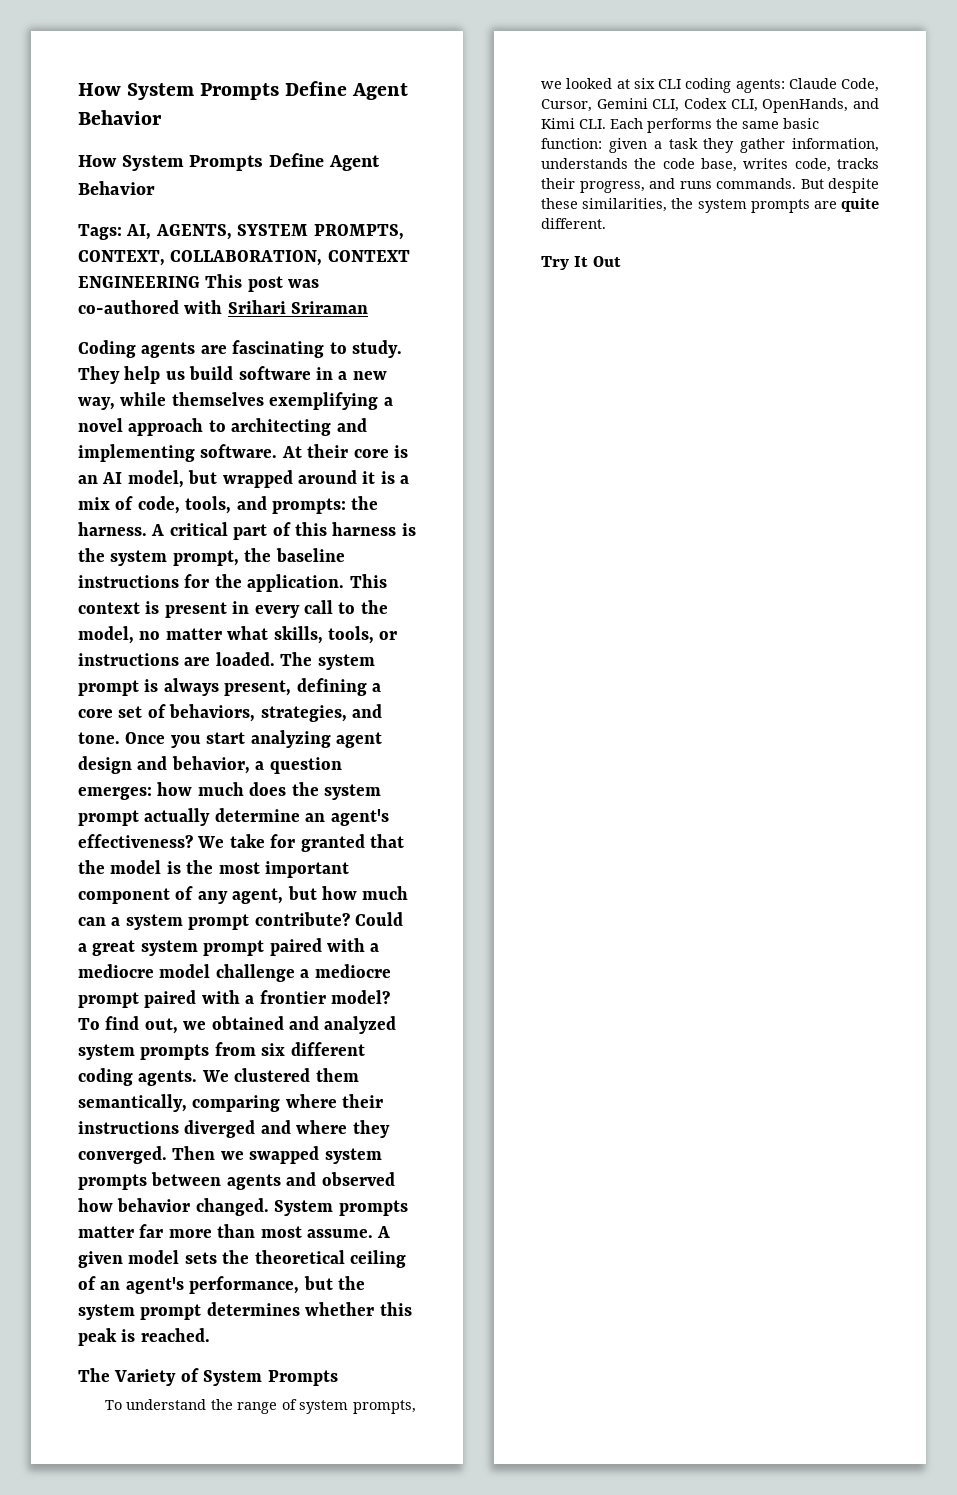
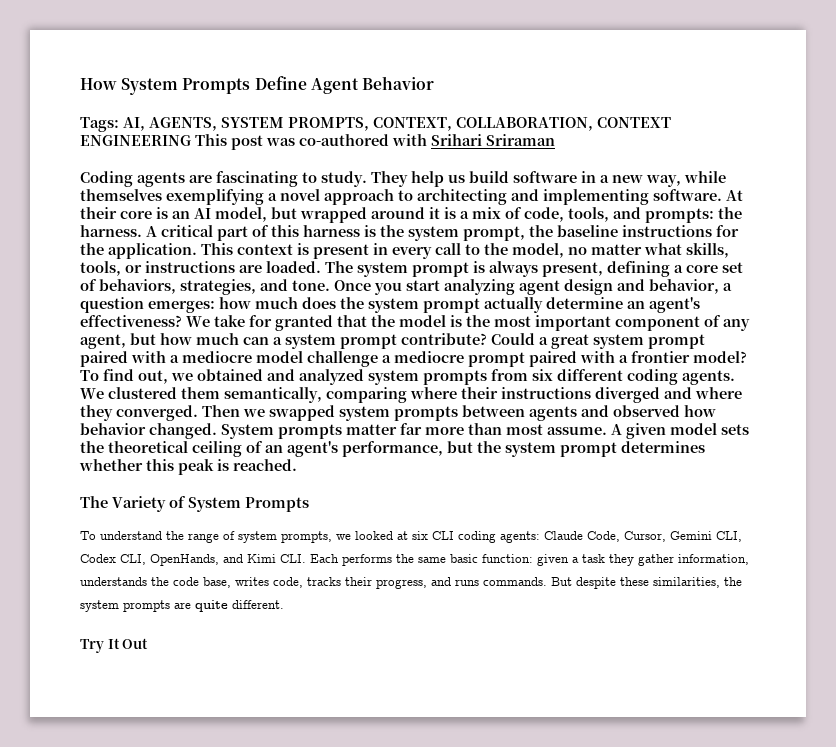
[78,81,409,100] [78,110,162,125] [78,153,380,171] [78,181,155,195] How System Prompts Define Agent Behavior // How System Prompts Define Agent Behavior -> [80,76,434,95] How System Prompts Define Agent Behavior

